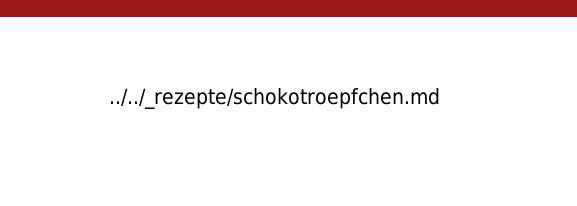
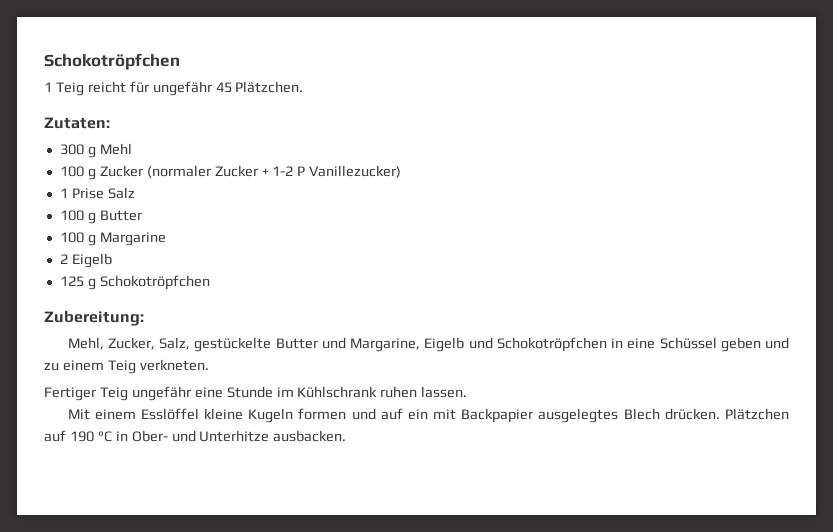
[109,88,440,109] ../../_rezepte/schokotroepfchen.md -> [44,53,180,70] [44,81,304,96] [44,117,110,129] [59,143,132,158] [59,165,402,180] [59,187,135,199] [59,210,142,224] [59,232,166,246] [59,253,112,268] [59,275,210,290] [44,310,144,326] [67,337,790,352] [44,359,209,374] [44,386,468,401] [67,408,789,423] [44,430,347,442] Schokotröpfchen // 1 Teig reicht für ungefähr 45 Plätzchen. // Zutaten: // 300 g Mehl // 100 g Zucker (normaler Zucker + 1-2 P Vanillezucker) // 1 Prise Salz // 100 g Butter // 100 g Margarine // 2 Eigelb // 125 g Schokotröpfchen // Zubereitung: // Mehl, Zucker, Salz, gestückelte Butter und Margarine, Eigelb und Schokotröpfchen in eine Schüssel geben und zu einem Teig verkneten. // Fertiger Teig ungefähr eine Stunde im Kühlschrank ruhen lassen. // Mit einem Esslöffel kleine Kugeln formen und auf ein mit Backpapier ausgelegtes Blech drücken. Plätzchen auf 190 °C in Ober- und Unterhitze ausbacken.

